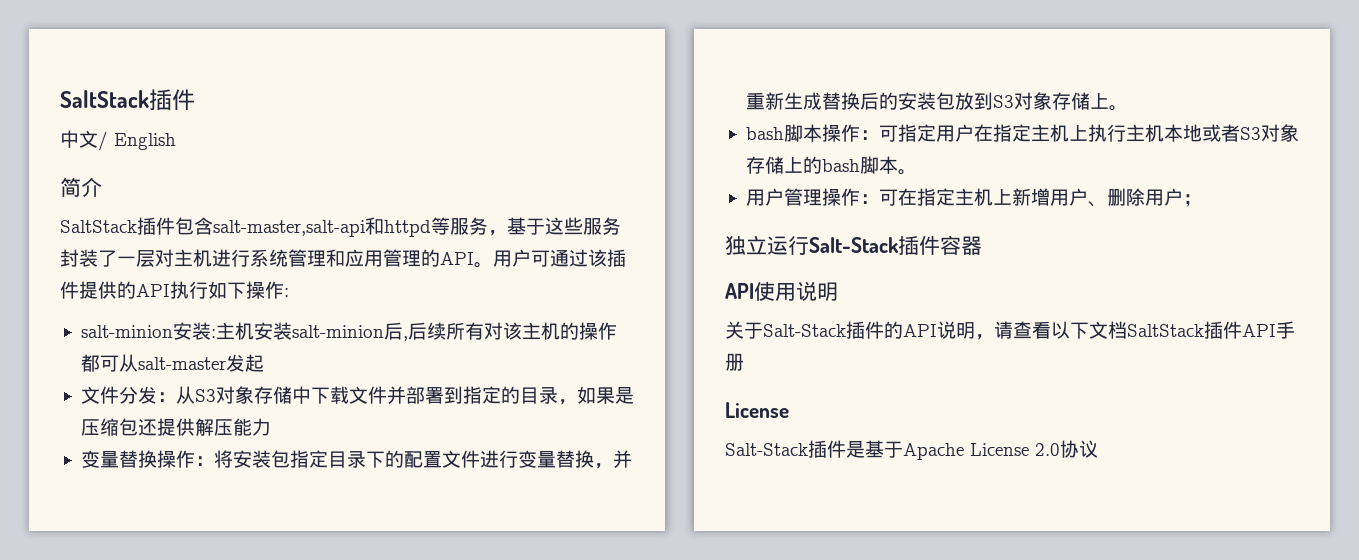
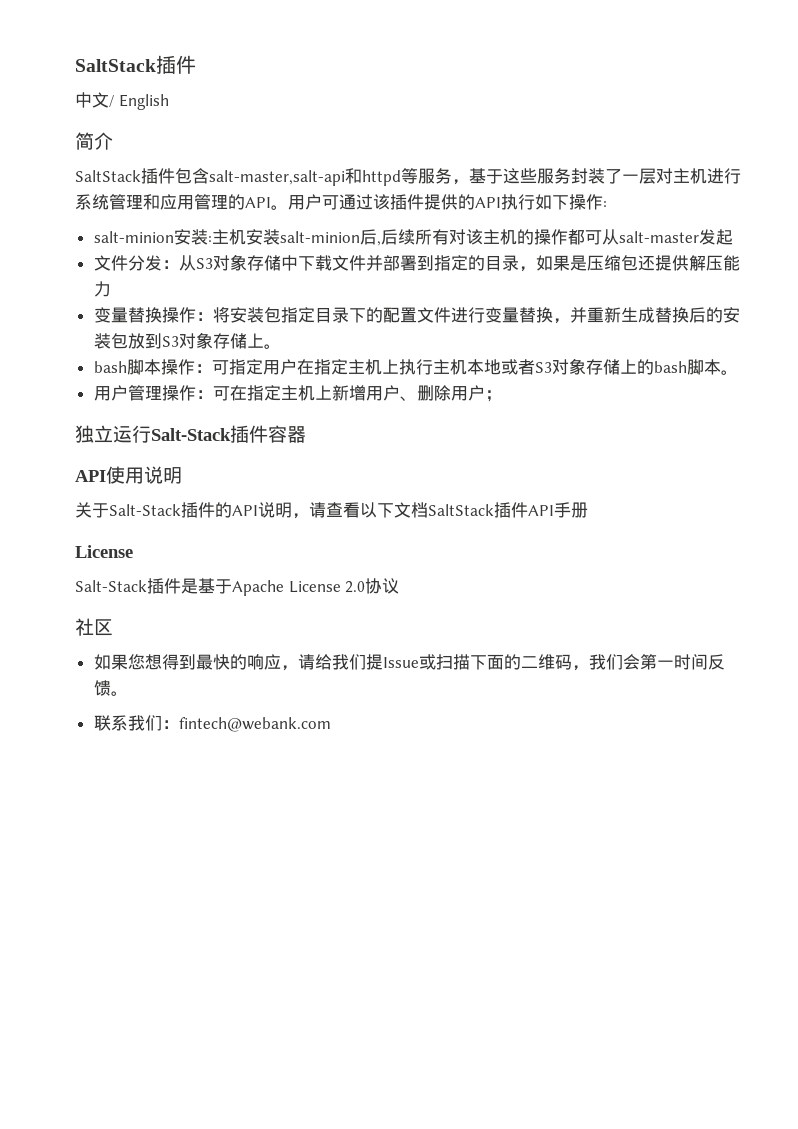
(1098, 449) none -> [75,618,113,636] [93,654,725,671] [93,680,128,696] [93,715,331,732] // 社区 // 如果您想得到最快的响应，请给我们提Issue或扫描下面的二维码，我们会第一时间反馈。 // 联系我们：fintech@webank.com

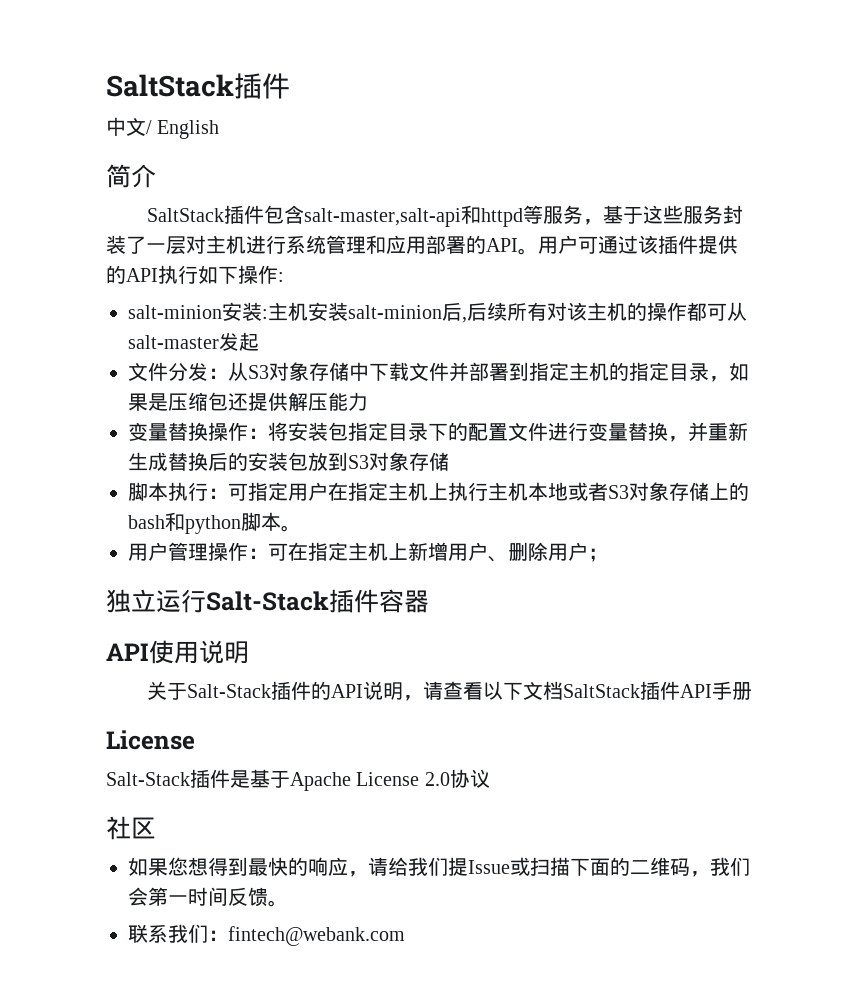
[194,194,228,210] 管理 -> [426,235,466,254] 部署
[467,255,485,271] 的 -> [569,362,669,381] 主机的指定
[246,333,281,349] [93,359,195,375] 上。 // bash脚本操作 -> [128,482,208,501] // 脚本执行
(687, 367) none -> [165,512,241,534] 和python

